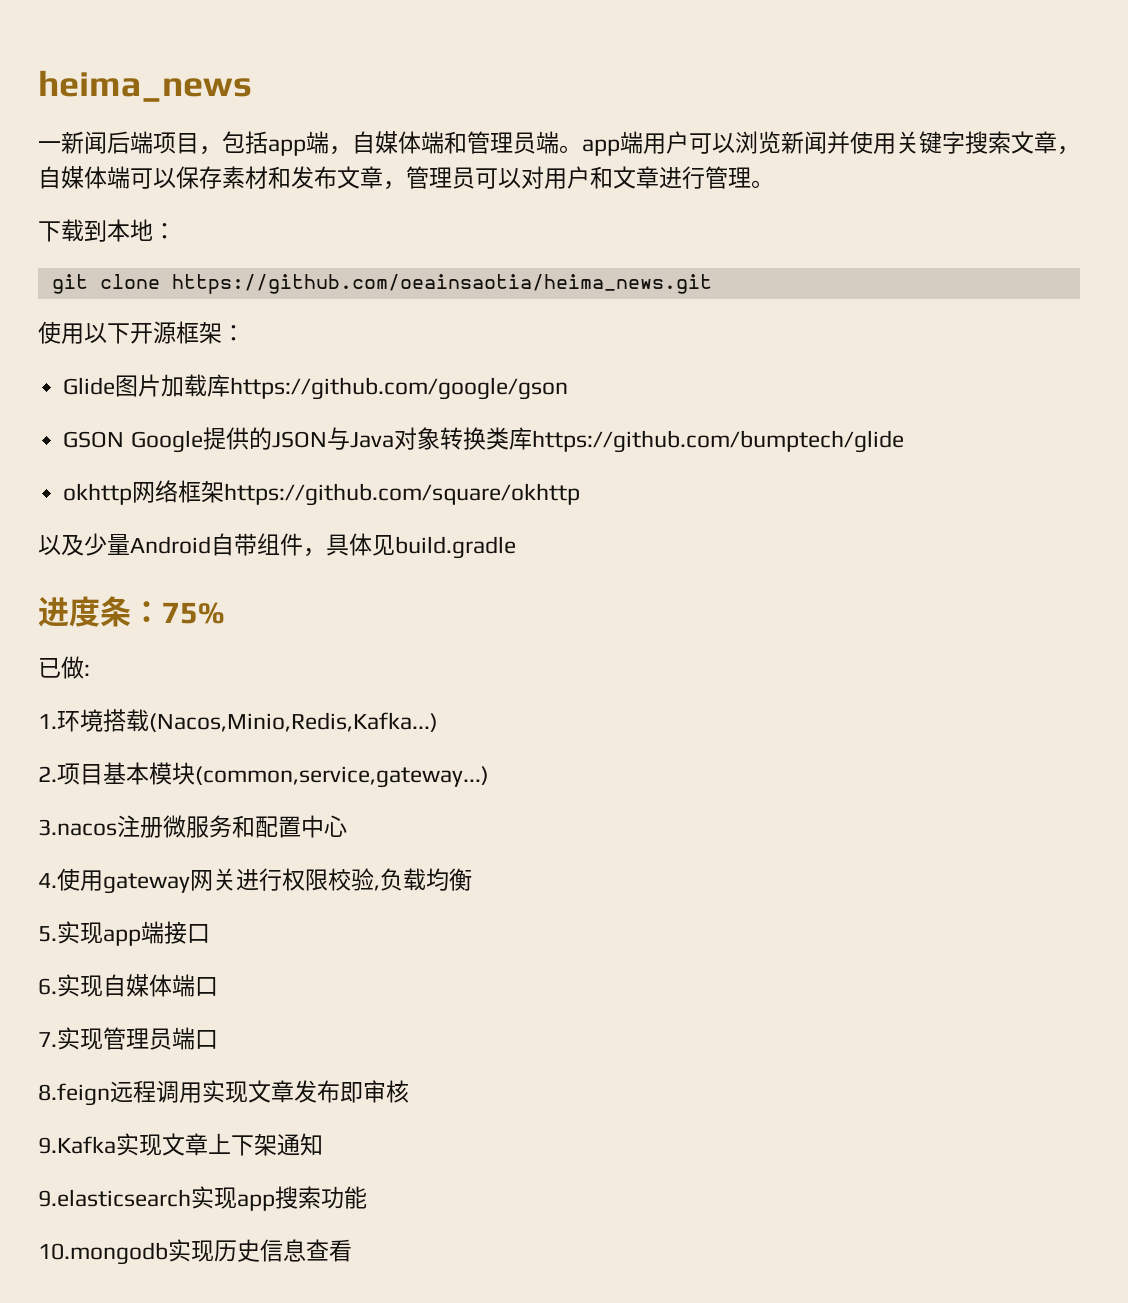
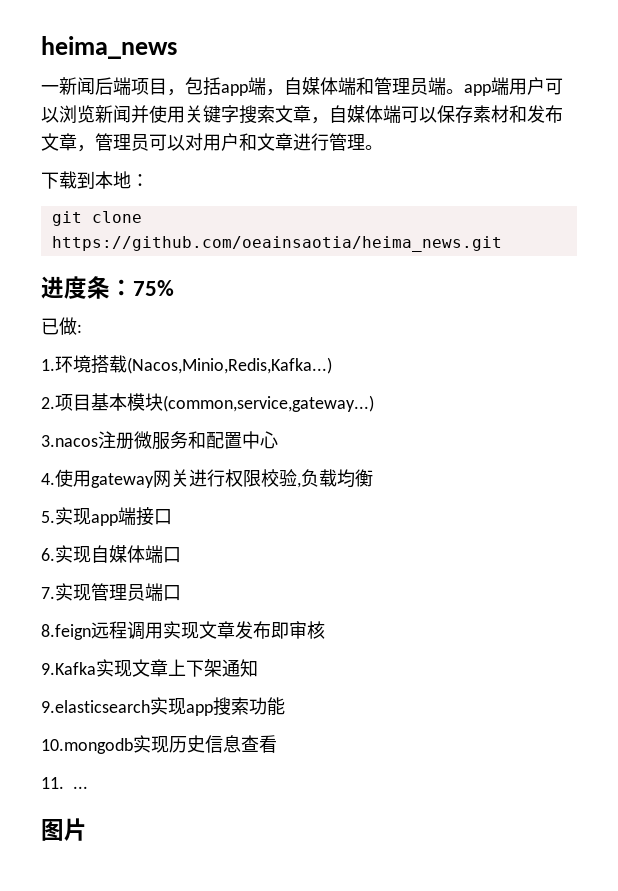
[38,321,245,344] [63,374,569,400] [63,427,904,453] [63,480,581,506] [38,533,516,559] // 使用以下开源框架： // Glide图片加载库https://github.com/google/gson // GSON Google提供的JSON与Java对象转换类库https://github.com/bumptech/glide // okhttp网络框架https://github.com/square/okhttp // 以及少量Android自带组件，具体见build.gradle -> (502, 244) none
(352, 1250) none -> [41,777,88,789] [41,818,87,841] // 11. ... // 图片

